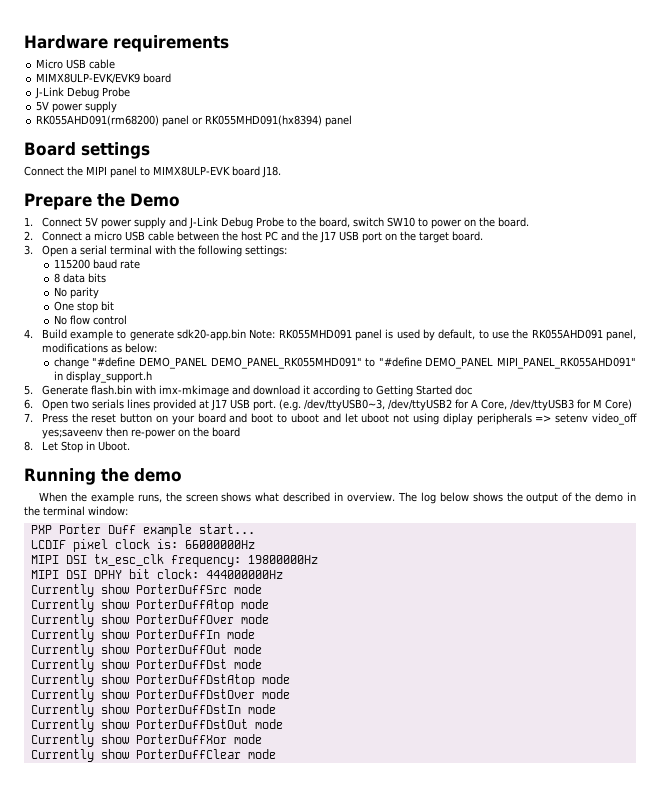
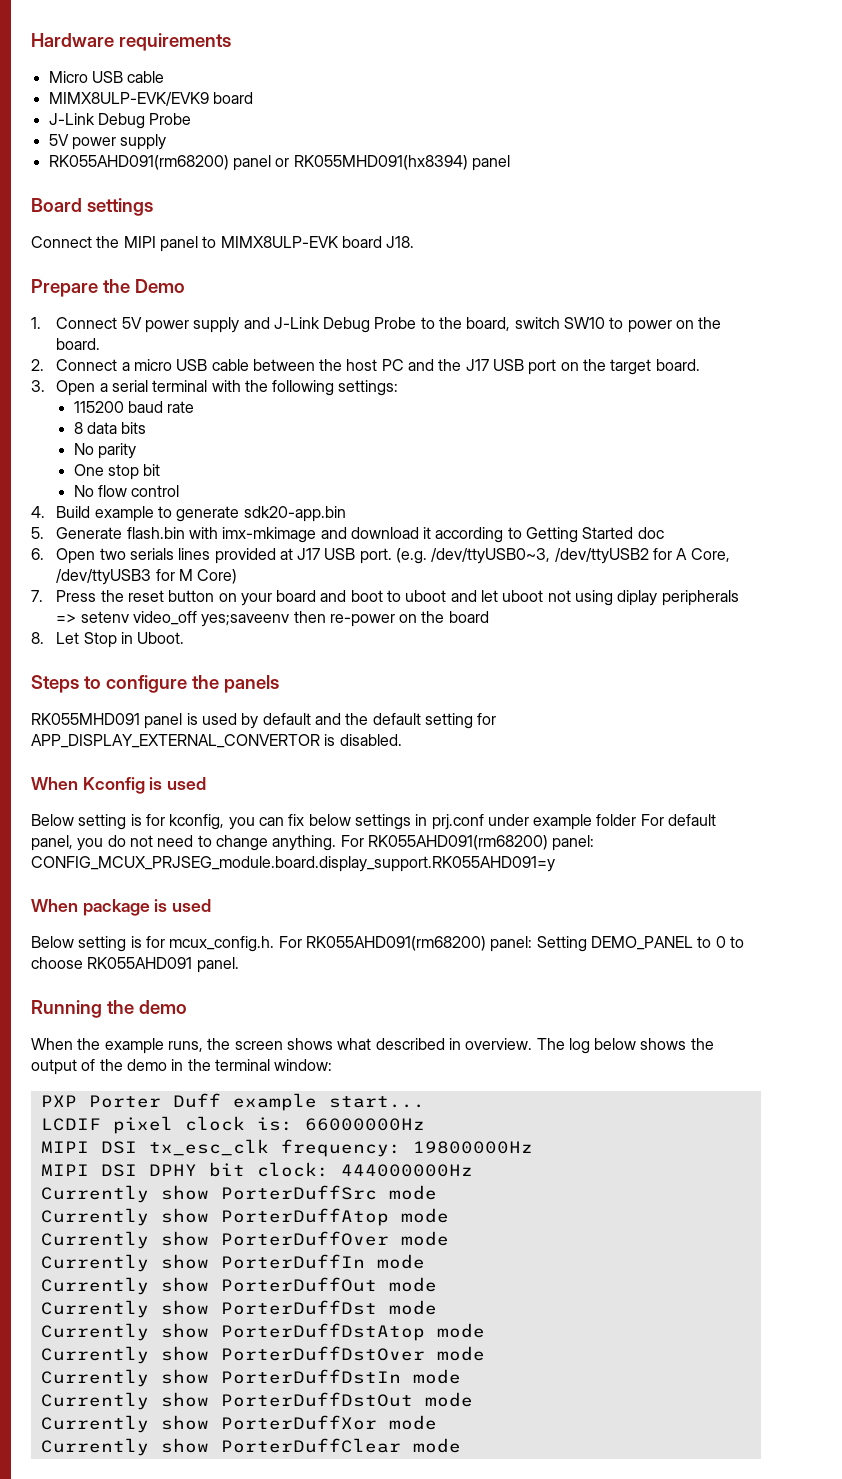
[249,329,636,341] [41,343,157,353] [53,357,636,369] [53,371,152,383] Note: RK055MHD091 panel is used by default, to use the RK055AHD091 panel, modifications as below: // change "#define DEMO_PANEL DEMO_PANEL_RK055MHD091" to "#define DEMO_PANEL MIPI_PANEL_RK055AHD091" in display_support.h -> (346, 514) none
(130, 446) none -> [31,675,279,693] [31,713,497,729] [31,734,402,748] [31,777,207,794] [31,814,717,830] [31,835,595,851] [31,856,555,872] [31,899,212,916] [31,936,744,952] [31,957,239,973] // Steps to configure the panels // RK055MHD091 panel is used by default and the default setting for APP_DISPLAY_EXTERNAL_CONVERTOR is disabled. // When Kconfig is used // Below setting is for kconfig, you can fix below settings in prj.conf under example folder For default panel, you do not need to change anything. For RK055AHD091(rm68200) panel: CONFIG_MCUX_PRJSEG_module.board.display_support.RK055AHD091=y // When package is used // Below setting is for mcux_config.h. For RK055AHD091(rm68200) panel: Setting DEMO_PANEL to 0 to choose RK055AHD091 panel.

